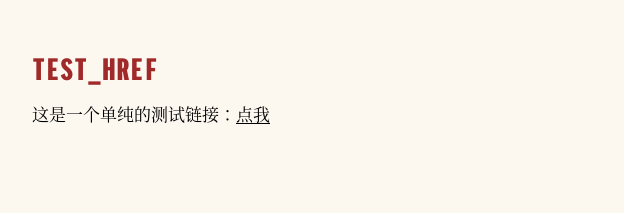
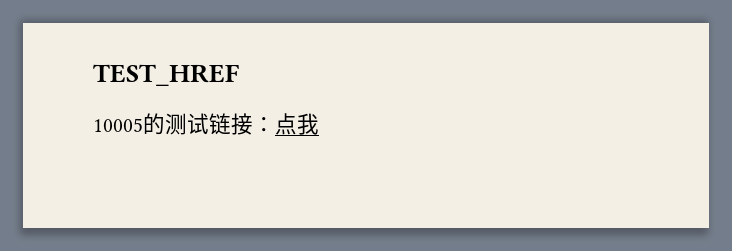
[32,106,134,123] 这是一个单纯 -> [93,118,143,132] 10005

